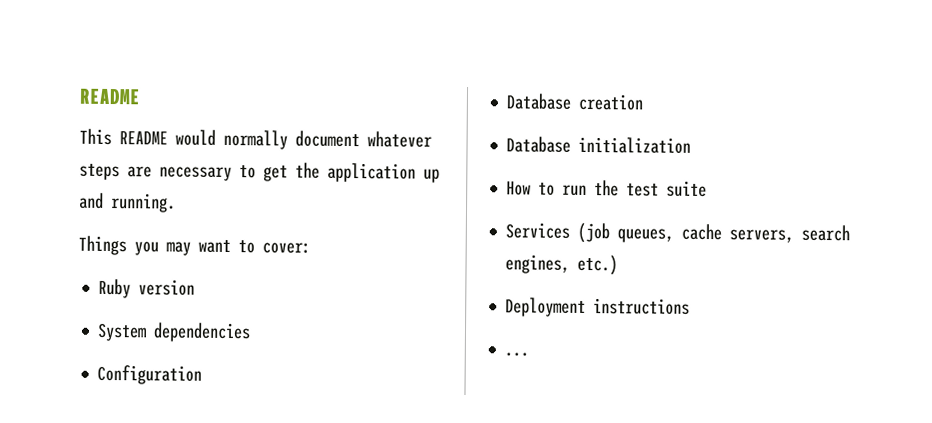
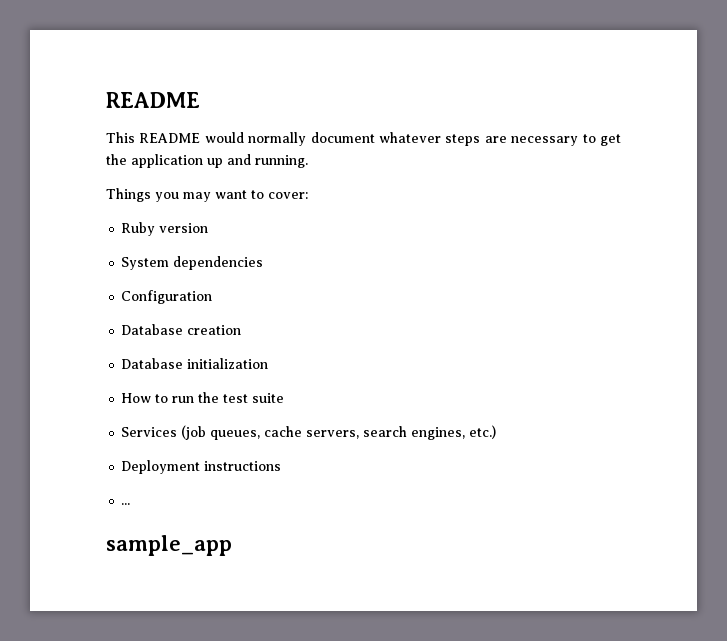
(530, 354) none -> [106,535,232,556] // sample_app

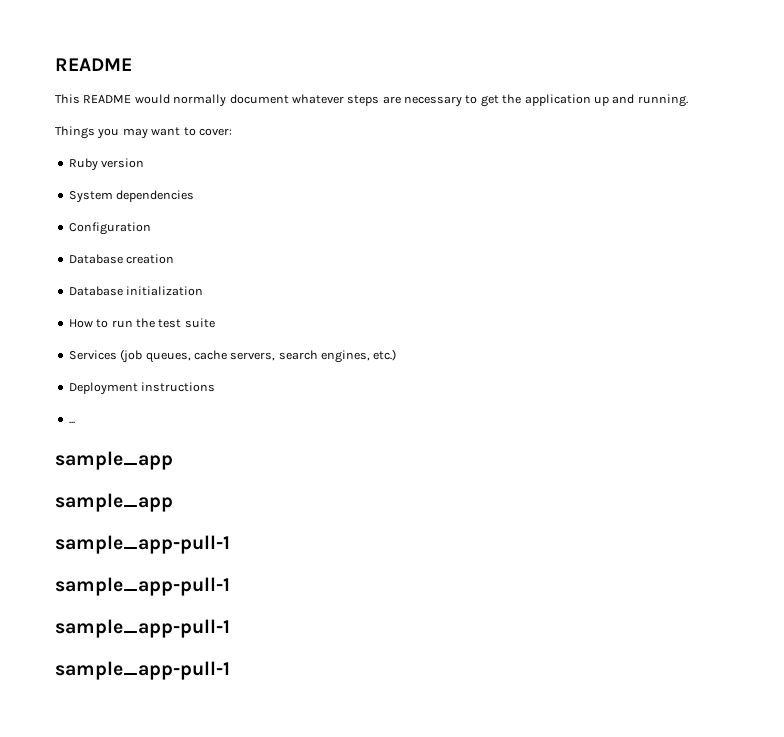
(232, 545) none -> [55,493,173,512] [55,535,230,554] [55,577,230,596] [55,619,230,638] [55,661,230,680] // sample_app // sample_app-pull-1 // sample_app-pull-1 // sample_app-pull-1 // sample_app-pull-1

